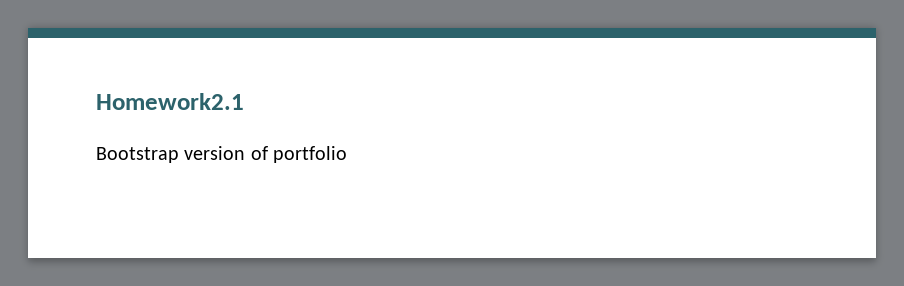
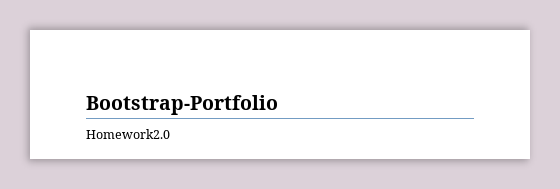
[96,93,244,110] [96,146,348,163] Homework2.1 // Bootstrap version of portfolio -> [86,95,278,115] [86,129,170,139] Bootstrap-Portfolio // Homework2.0

